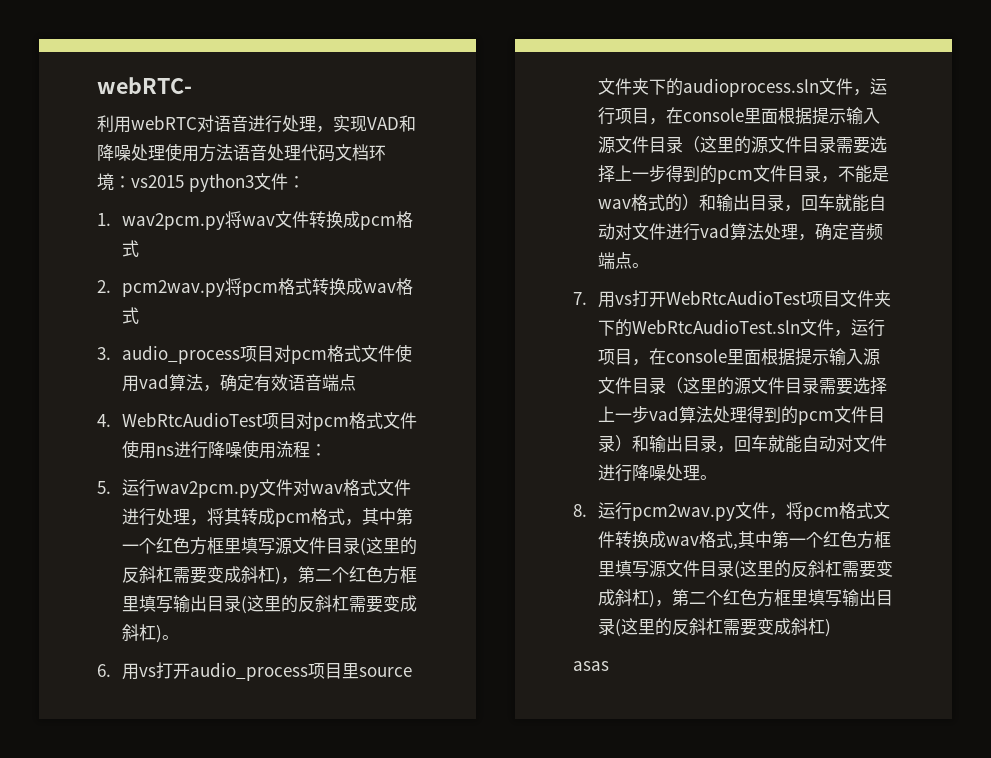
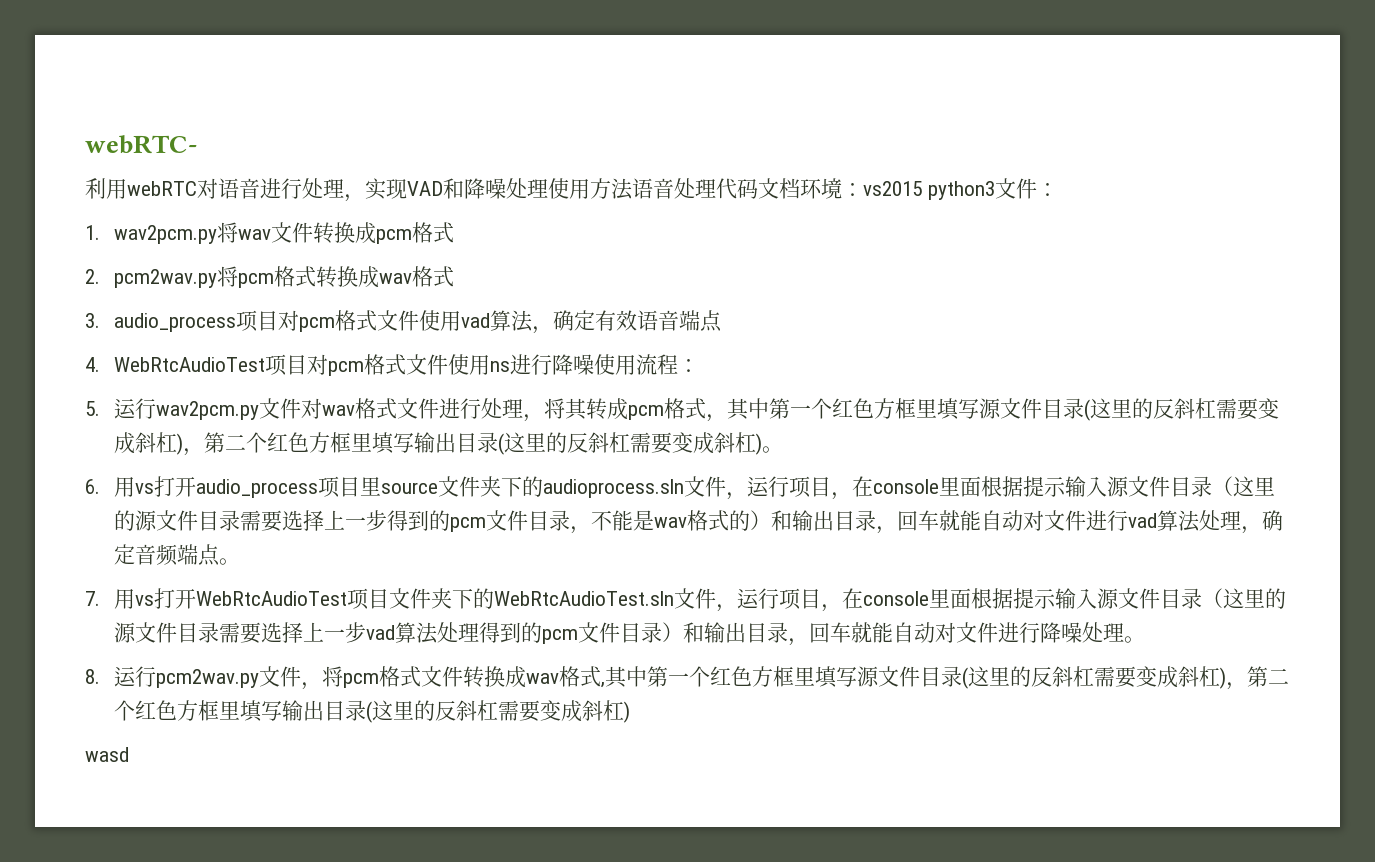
[573,661,609,671] asas -> [85,747,129,762] wasd

